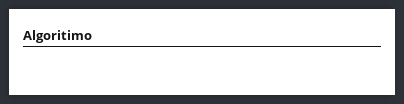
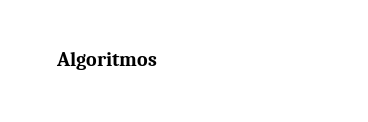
[23,30,92,43] Algoritimo -> [56,51,157,70] Algoritmos

